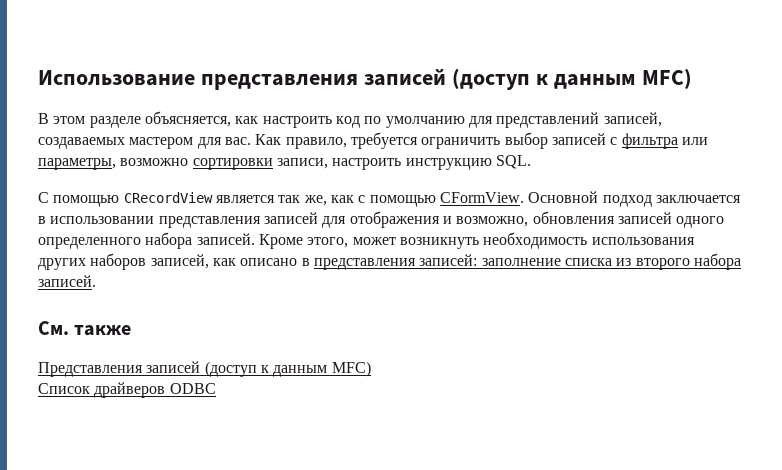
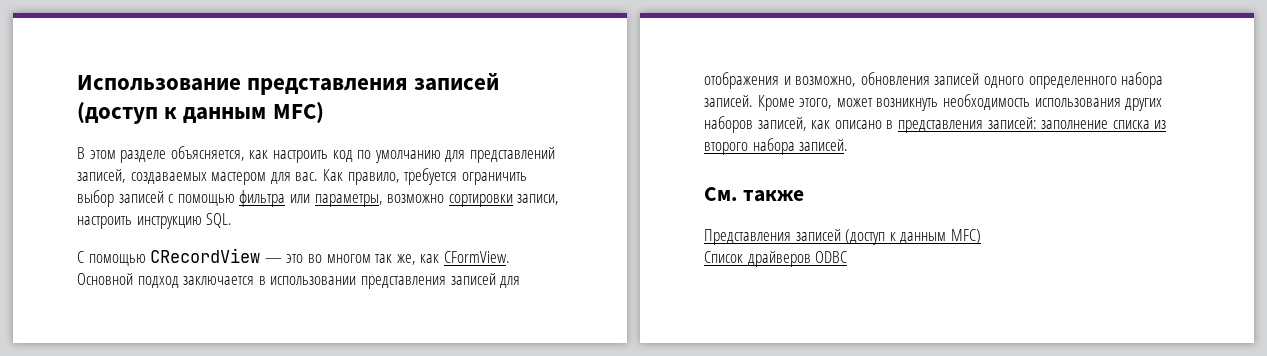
(618, 141) none -> [177,194,235,206] помощью
[215,195,275,203] является -> [264,254,371,263] — это во многом
[358,195,436,207] с помощью -> (440, 258) none

